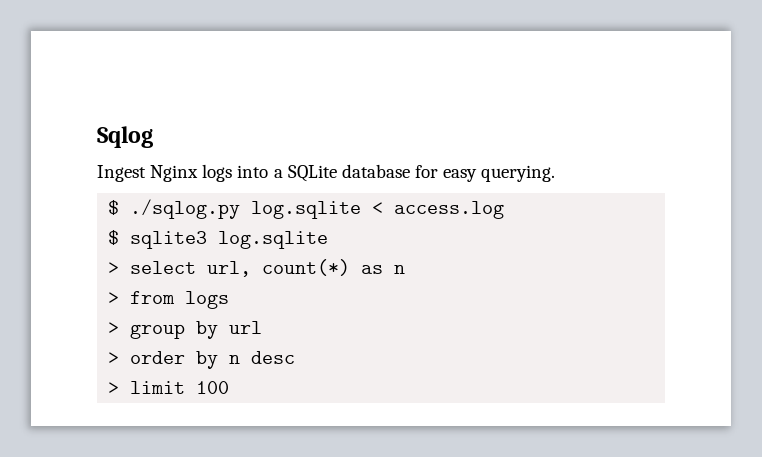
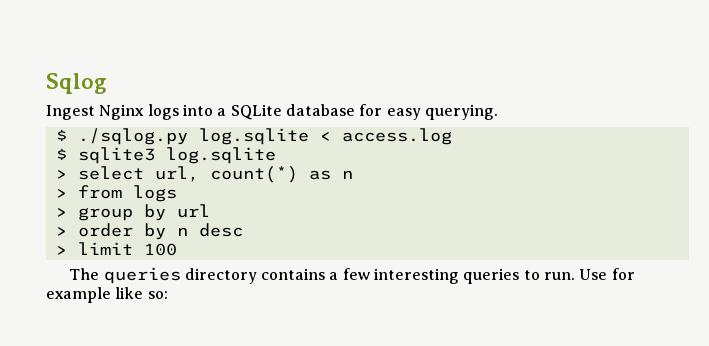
(230, 387) none -> [69,267,635,284] [46,287,168,303] // The queries directory contains a few interesting queries to run. Use for example like so:

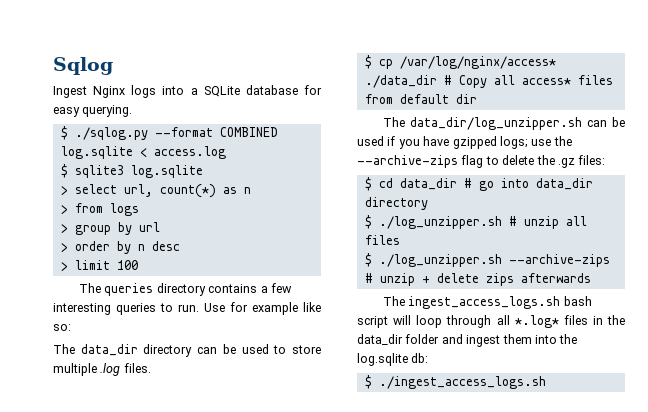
(188, 136) none -> [154,127,278,137] --format COMBINED
(168, 295) none -> [53,344,322,357] [53,363,151,376] [364,55,556,69] [364,75,613,88] [364,94,477,104] [383,117,625,130] [357,136,572,149] [357,155,606,168] [364,177,593,191] [364,197,428,210] [364,215,587,229] [364,235,400,245] [364,253,610,267] [364,273,591,286] [383,296,592,309] [357,315,625,328] [357,334,578,347] [357,353,429,366] [364,375,546,389] // The data_dir directory can be used to store multiple .log files. // $ cp /var/log/nginx/access* ./data_dir # Copy all access* files from default dir // The data_dir/log_unzipper.sh can be used if you have gzipped logs; use the --archive-zips flag to delete the .gz files: // $ cd data_dir # go into data_dir directory // $ ./log_unzipper.sh # unzip all files // $ ./log_unzipper.sh --archive-zips # unzip + delete zips afterwards // The ingest_access_logs.sh bash script will loop through all *.log* files in the data_dir folder and ingest them into the log.sqlite db: // $ ./ingest_access_logs.sh

